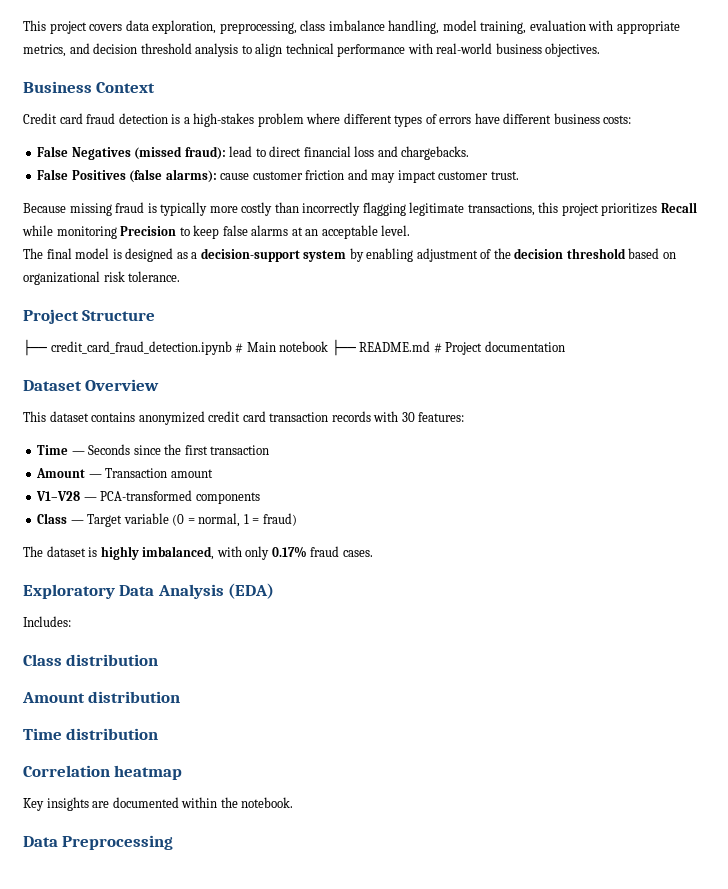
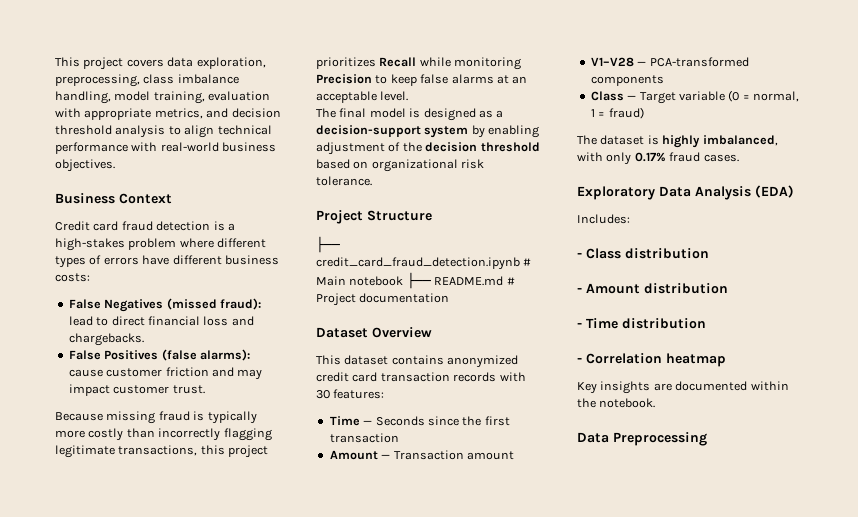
(71, 621) none -> [577,253,582,258] -
(159, 660) none -> [577,288,582,293] -
(181, 697) none -> [577,323,582,328] -
(159, 734) none -> [577,358,582,363] -

